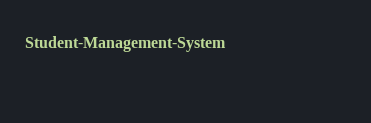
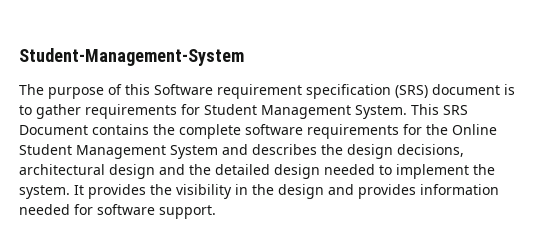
(226, 44) none -> [19,84,515,99] [19,104,468,119] [19,124,497,139] [19,144,464,159] [19,164,495,179] [19,184,499,199] [19,204,216,219] // The purpose of this Software requirement specification (SRS) document is to gather requirements for Student Management System. This SRS Document contains the complete software requirements for the Online Student Management System and describes the design decisions, architectural design and the detailed design needed to implement the system. It provides the visibility in the design and provides information needed for software support.

